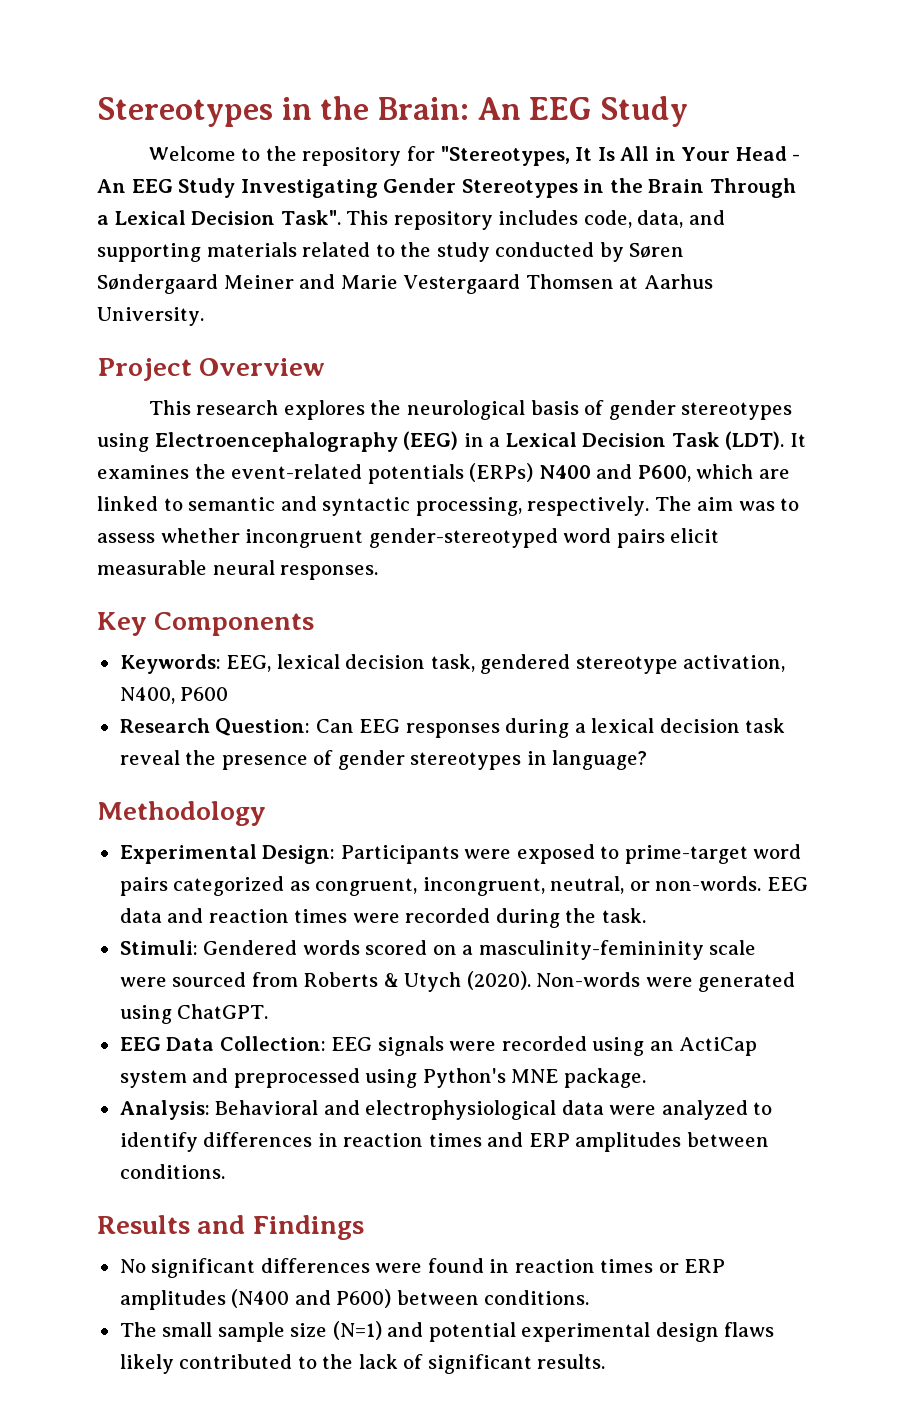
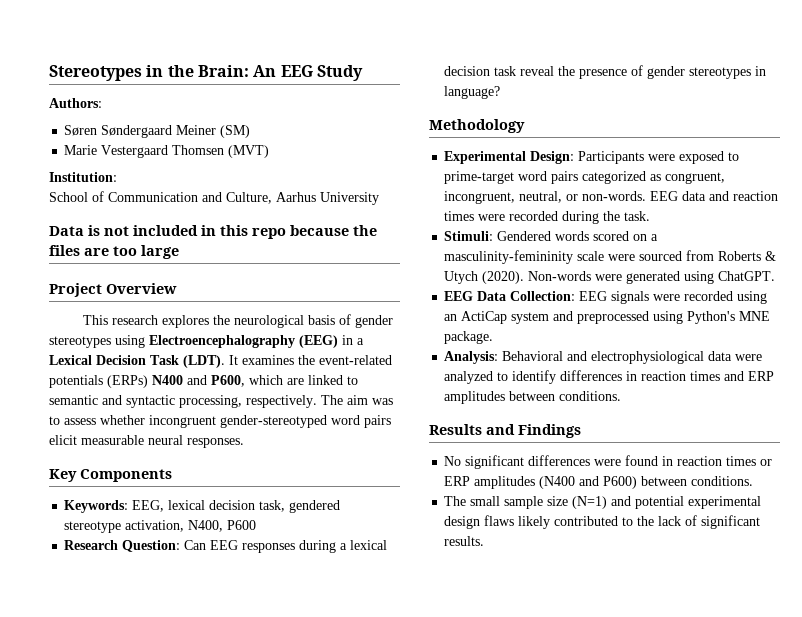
[148,146,801,166] [97,178,796,198] [97,210,725,230] [97,242,624,262] Welcome to the repository for "Stereotypes, It Is All in Your Head - An EEG Study Investigating Gender Stereotypes in the Brain Through a Lexical Decision Task". This repository includes code, data, and supporting materials related to the study conducted by -> [49,98,102,108] Authors: //
[299,274,336,289] and -> [220,125,251,138] (SM) //
[619,274,713,289] [97,307,204,326] at Aarhus University. -> [228,145,270,158] [49,172,117,182] [49,191,379,205] [49,225,377,239] [49,245,179,259] (MVT) // Institution: // School of Communication and Culture, Aarhus University // Data is not included in this repo because the files are too large

